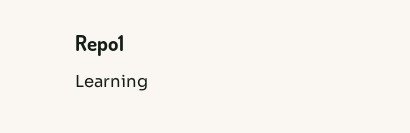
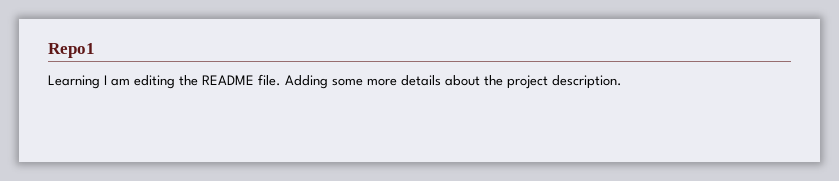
(148, 82) none -> [104,74,622,89] I am editing the README file. Adding some more details about the project description.

